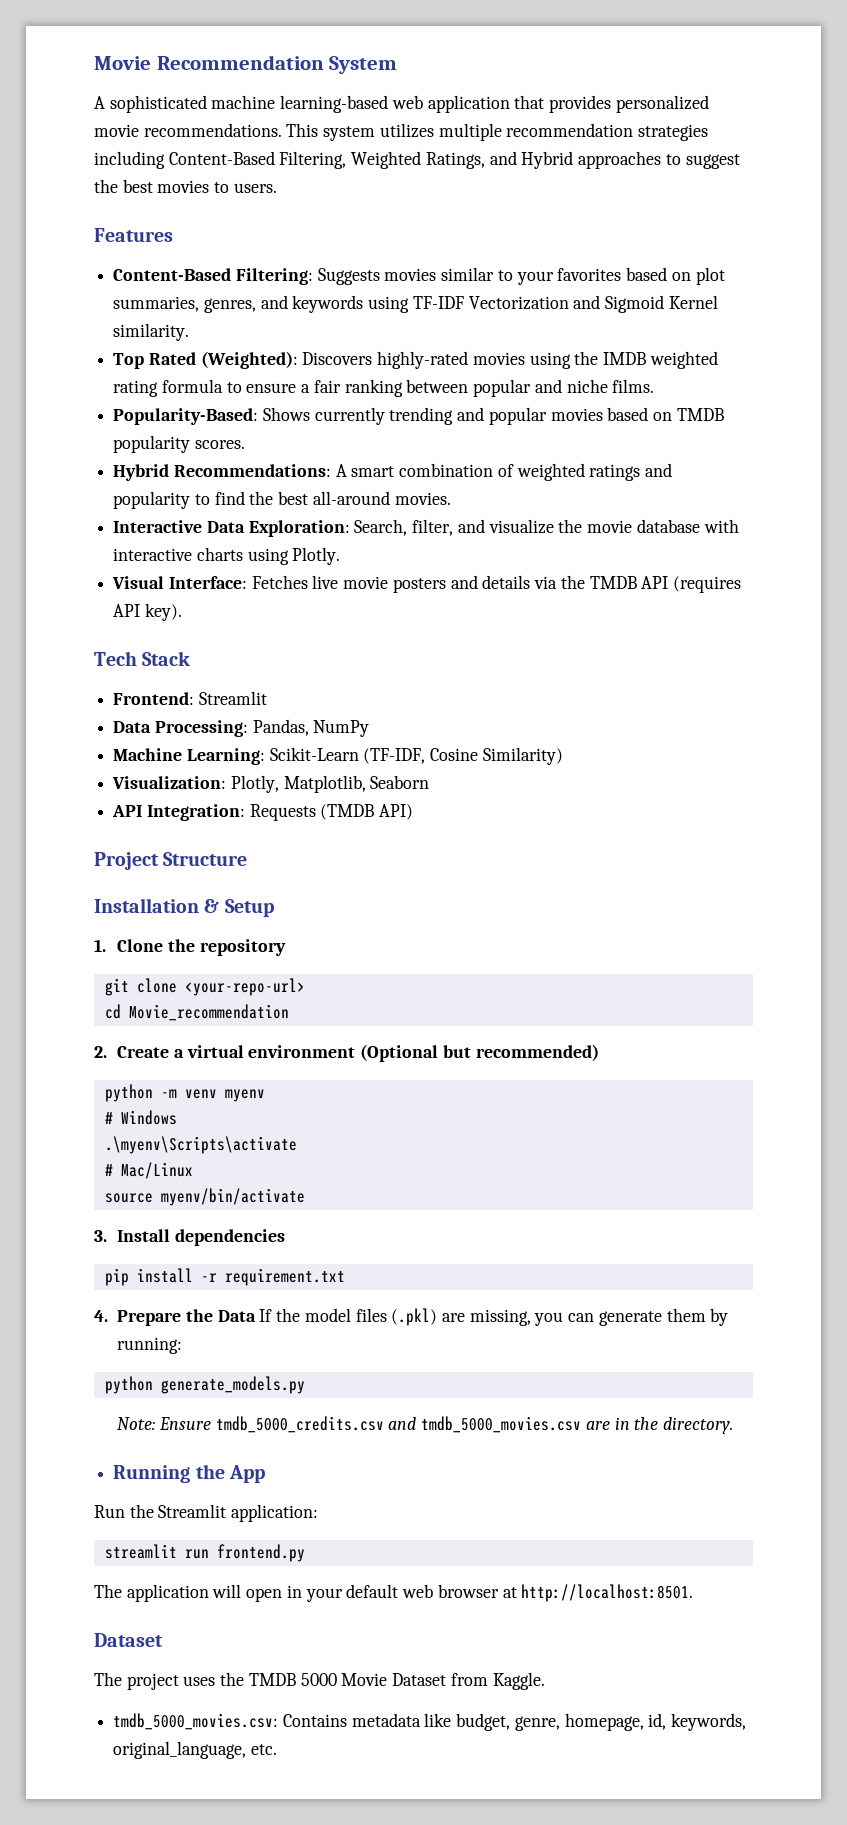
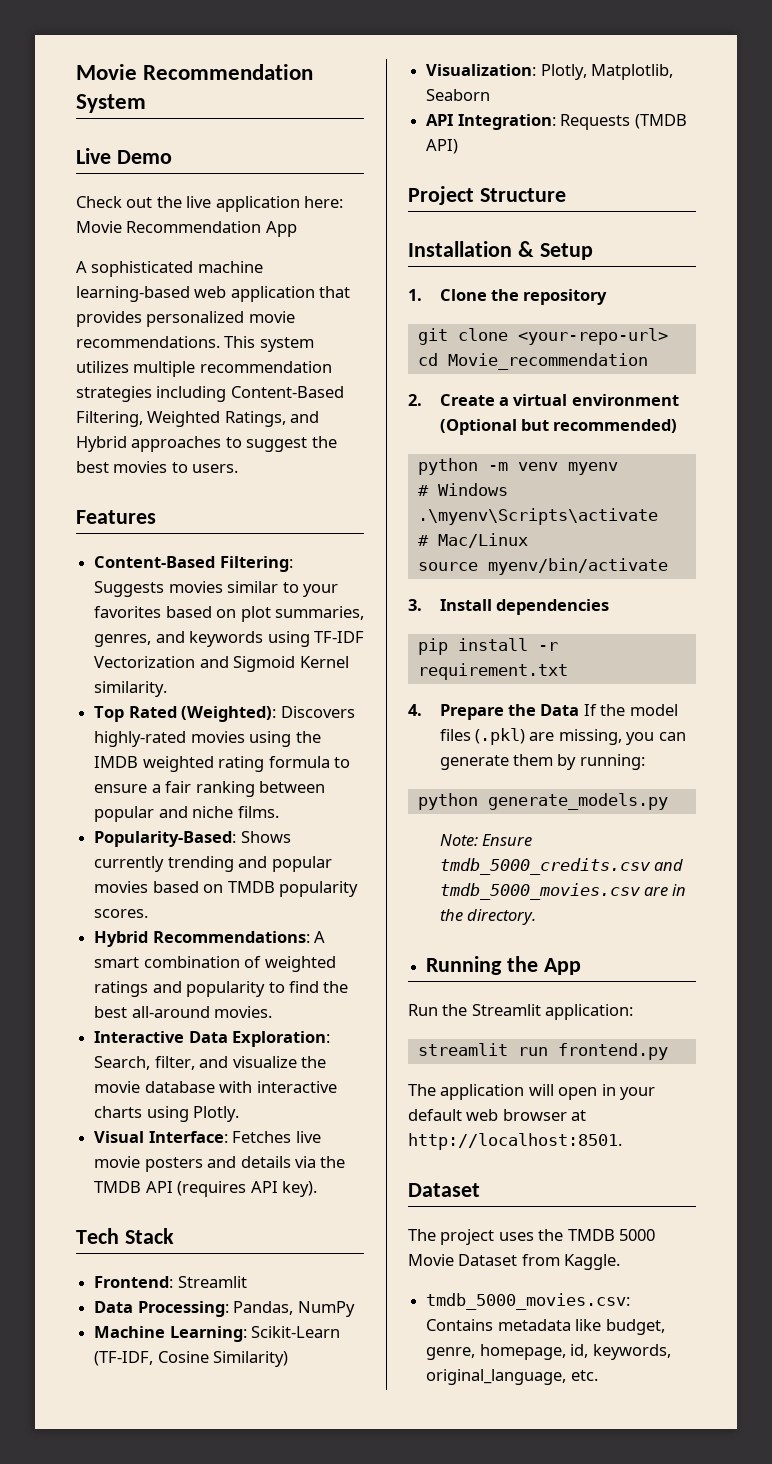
(398, 65) none -> [76,148,172,164] [76,196,344,212] [76,221,297,237] // Live Demo // Check out the live application here: Movie Recommendation App

